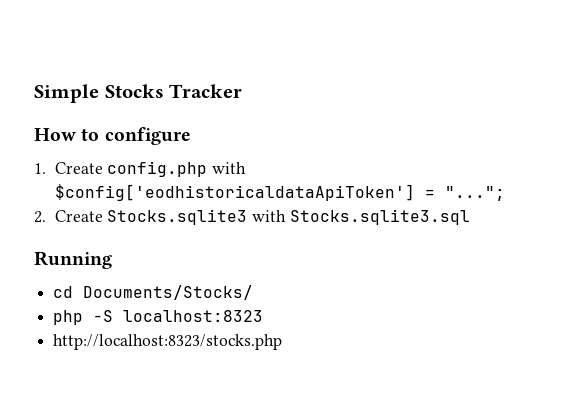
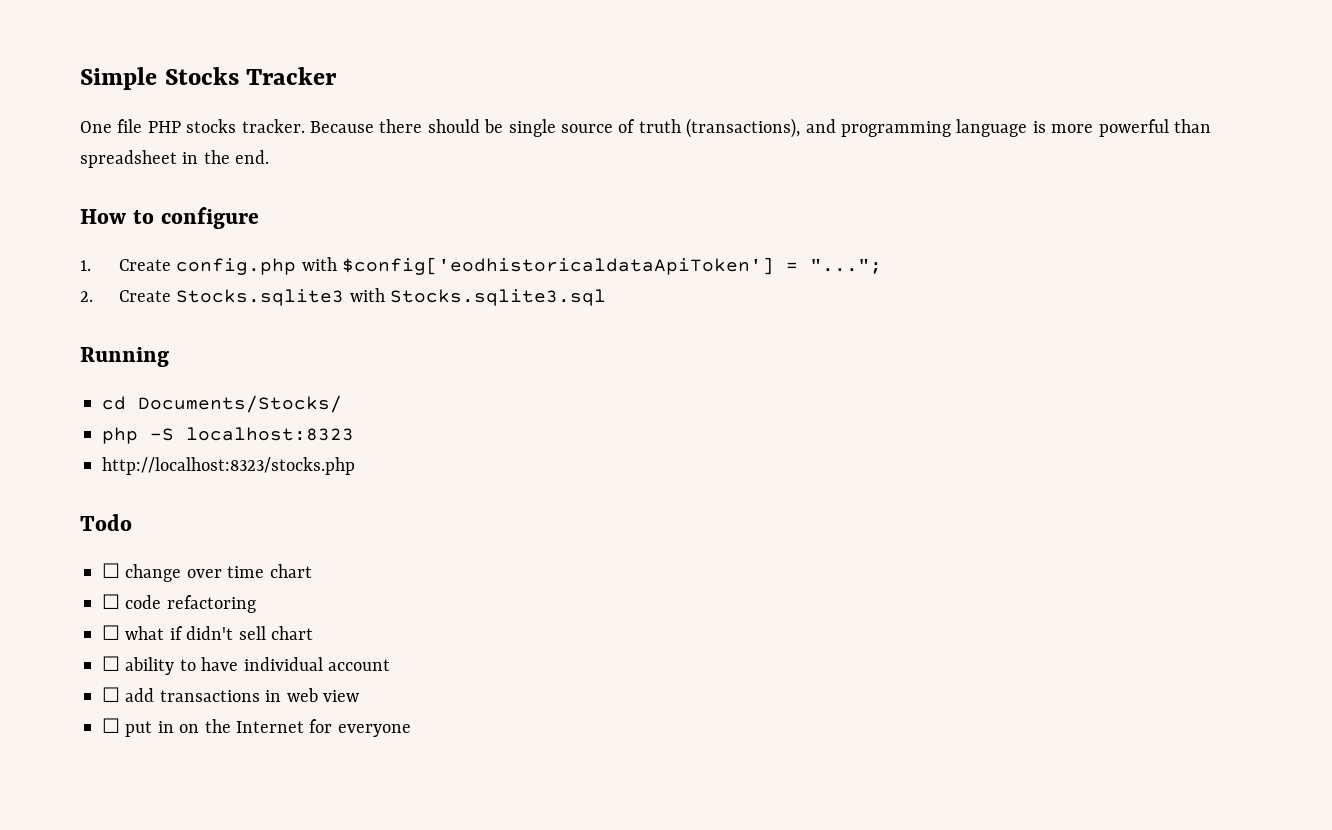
(243, 91) none -> [80,118,1211,138] [80,150,270,168] // One file PHP stocks tracker. Because there should be single source of truth (transactions), and programming language is more powerful than spreadsheet in the end.
(283, 342) none -> [80,514,132,531] [102,563,312,582] [102,594,256,613] [102,625,313,640] [102,656,390,675] [102,687,359,702] [102,718,411,737] // Todo // ☐ change over time chart // ☐ code refactoring // ☐ what if didn't sell chart // ☐ ability to have individual account // ☐ add transactions in web view // ☐ put in on the Internet for everyone

